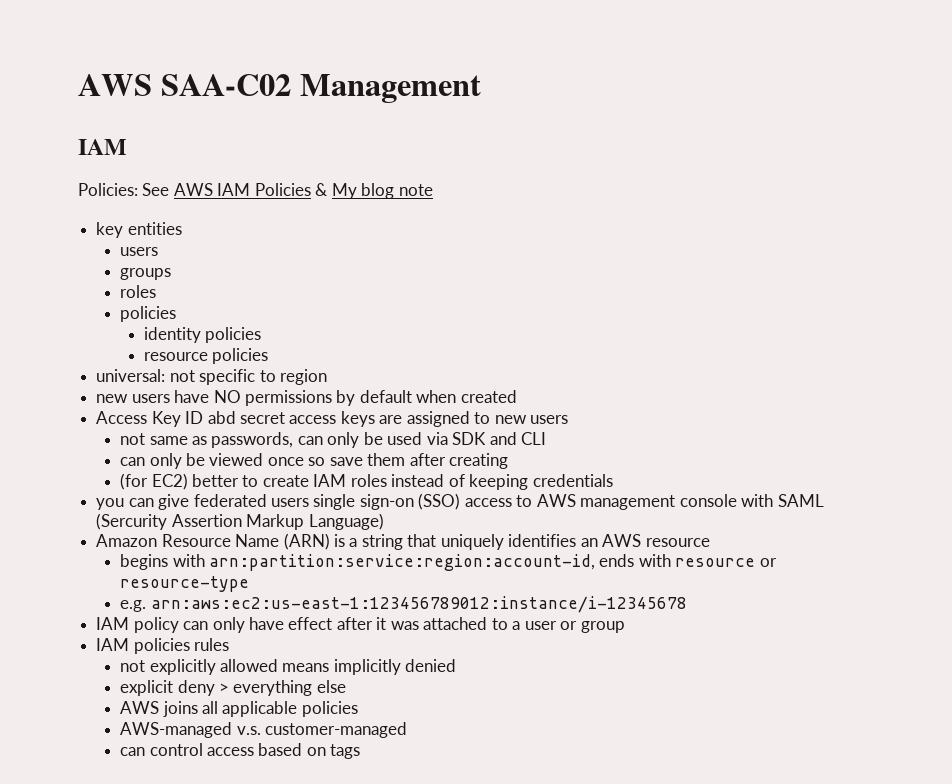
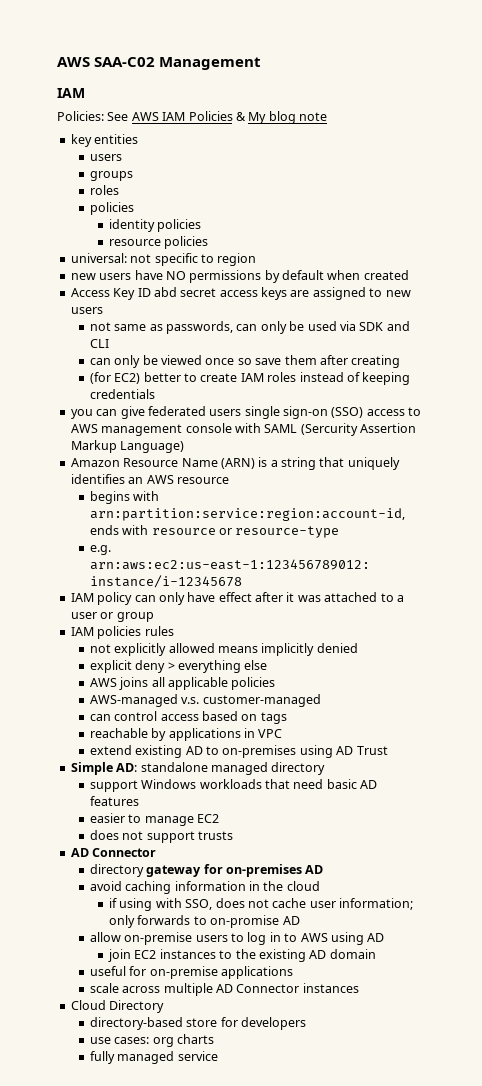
(361, 751) none -> [89,728,283,741] [89,745,388,758] [70,762,326,775] [89,779,378,792] [89,796,139,806] [89,813,220,826] [89,830,234,843] [70,848,157,857] [89,864,324,877] [89,881,320,894] [109,898,414,911] [109,915,300,928] [89,932,385,945] [108,949,376,962] [89,966,294,979] [89,983,359,996] [70,1000,165,1013] [89,1017,307,1030] [89,1034,215,1047] [89,1051,218,1064] // reachable by applications in VPC // extend existing AD to on-premises using AD Trust // Simple AD: standalone managed directory // support Windows workloads that need basic AD features // easier to manage EC2 // does not support trusts // AD Connector // directory gateway for on-premises AD // avoid caching information in the cloud // if using with SSO, does not cache user information; only forwards to on-promise AD // allow on-premise users to log in to AWS using AD // join EC2 instances to the existing AD domain // useful for on-premise applications // scale across multiple AD Connector instances // Cloud Directory // directory-based store for developers // use cases: org charts // fully managed service

